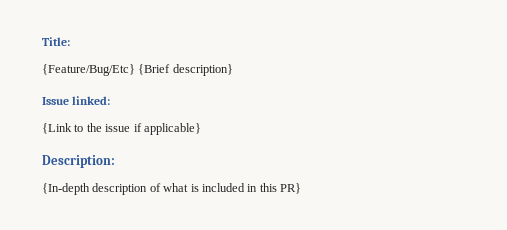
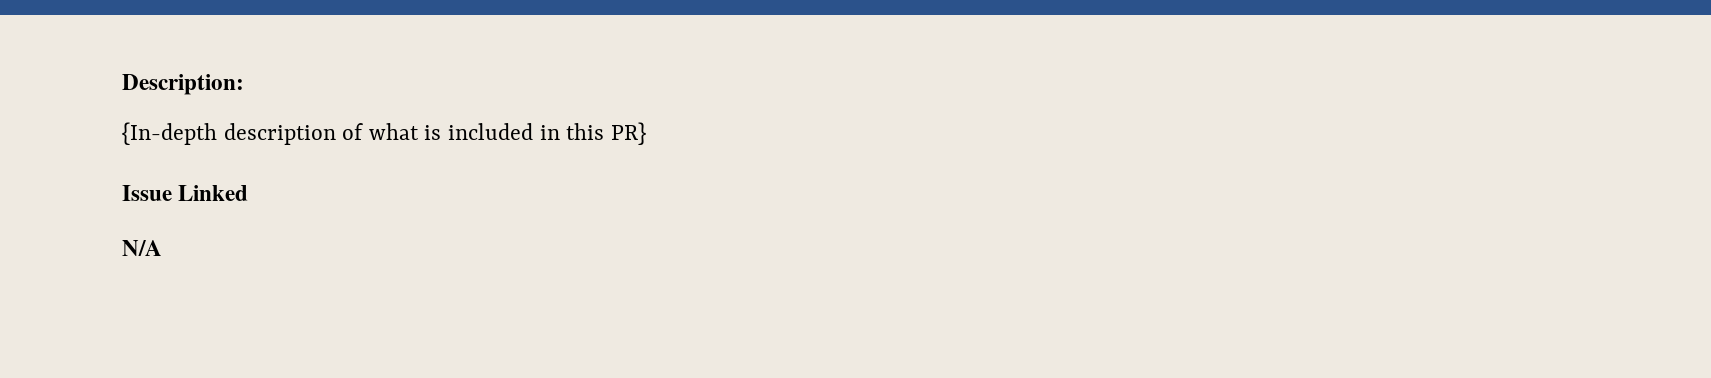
[42,37,70,46] [42,64,233,76] [42,96,111,105] [42,123,201,135] Title: // {Feature/Bug/Etc} {Brief description} // Issue linked: // {Link to the issue if applicable} // -> (122, 84) none
(301, 188) none -> [122,185,249,201] [122,240,162,256] // Issue Linked // N/A

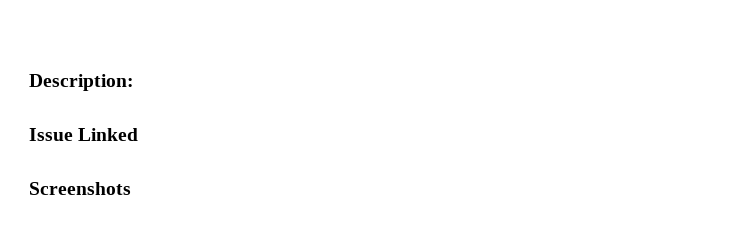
[122,122,646,145] // {In-depth description of what is included in this PR} -> (134, 82) none
[122,240,162,256] N/A -> [29,182,131,195] Screenshots

